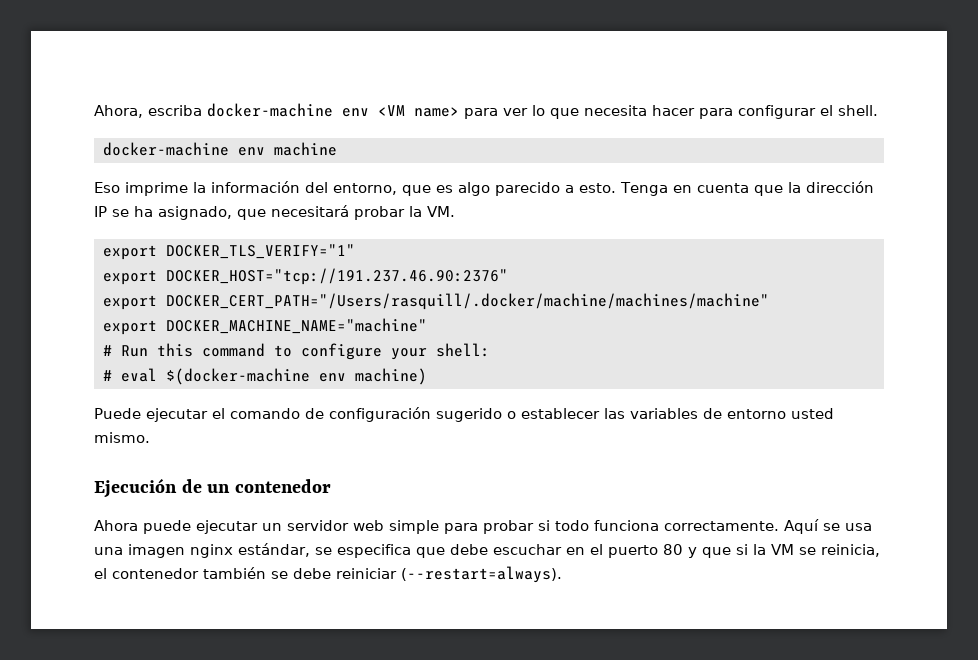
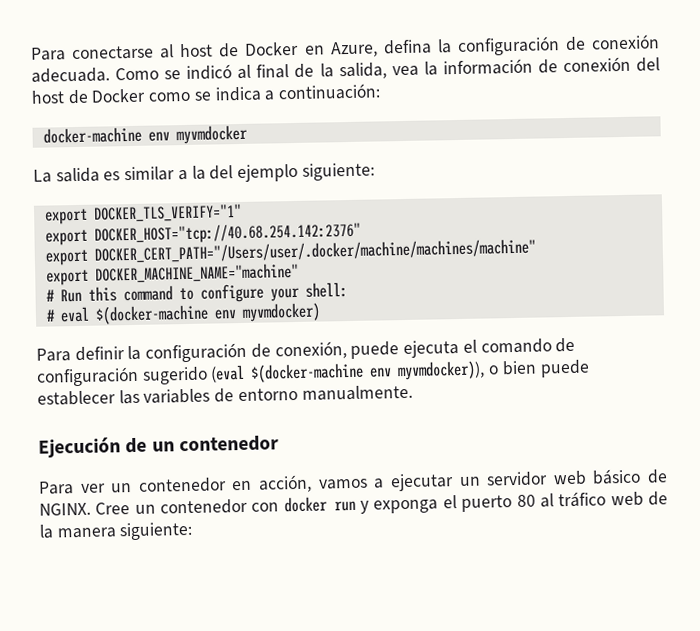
[94,103,878,119] [103,142,337,156] [94,181,874,196] [94,205,455,220] Ahora, escriba docker-machine env <VM name> para ver lo que necesita hacer para configurar el shell. // docker-machine env machine // Eso imprime la información del entorno, que es algo parecido a esto. Tenga en cuenta que la dirección IP se ha asignado, que necesitará probar la VM. -> [31,34,660,61] [31,56,660,83] [31,83,382,105] [42,124,248,145] [33,162,375,183] Para conectarse al host de Docker en Azure, defina la configuración de conexión adecuada. Como se indicó al final de la salida, vea la información de conexión del host de Docker como se indica a continuación: // docker-machine env myvmdocker // La salida es similar a la del ejemplo siguiente:
[166,268,508,285] [103,293,769,310] DOCKER_HOST="tcp://191.237.46.90:2376" // export DOCKER_CERT_PATH="/Users/rasquill/.docker/machine/machines/machine" -> [93,221,361,245] [44,238,536,266] DOCKER_HOST="tcp://40.68.254.142:2376" // export DOCKER_CERT_PATH="/Users/user/.docker/machine/machines/machine"
[355,368,427,385] [94,408,208,422] machine) // Puede ejecutar -> [241,302,321,322] [36,339,460,363] myvmdocker) // Para definir la configuración de conexión, puede ejecuta
[507,411,516,419] o -> [210,359,590,383] (eval $(docker-machine env myvmdocker)), o bien puede
[791,408,834,419] [94,432,150,443] usted mismo. -> [301,384,413,401] manualmente.
[94,519,872,534] [94,543,880,558] [94,566,562,583] Ahora puede ejecutar un servidor web simple para probar si todo funciona correctamente. Aquí se usa una imagen nginx estándar, se especifica que debe escuchar en el puerto 80 y que si la VM se reinicia, el contenedor también se debe reiniciar (--restart=always). -> [38,468,669,495] [39,491,669,516] [39,521,194,541] Para ver un contenedor en acción, vamos a ejecutar un servidor web básico de NGINX. Cree un contenedor con docker run y exponga el puerto 80 al tráfico web de la manera siguiente:

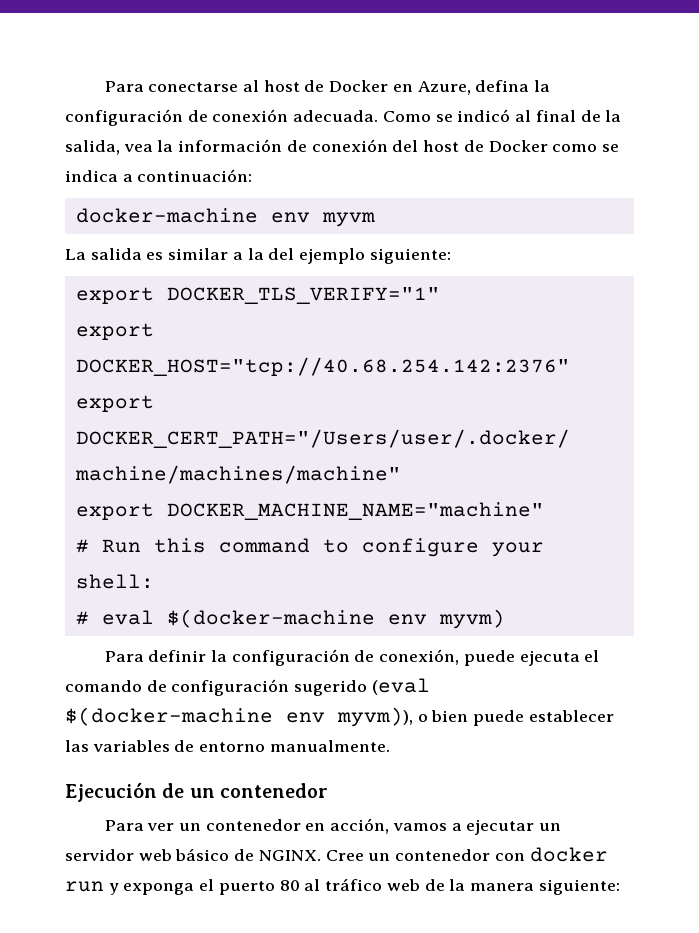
[175,124,248,145] myvmdocker -> [321,212,375,227] myvm
[241,302,321,322] myvmdocker) -> [438,609,505,629] myvm)
[397,360,486,381] myvmdocker)), -> [337,707,413,727] myvm)),

